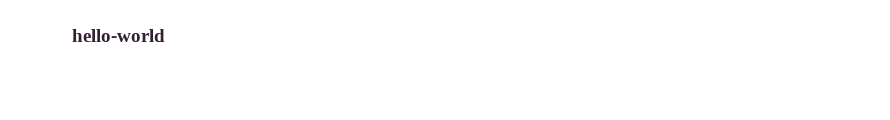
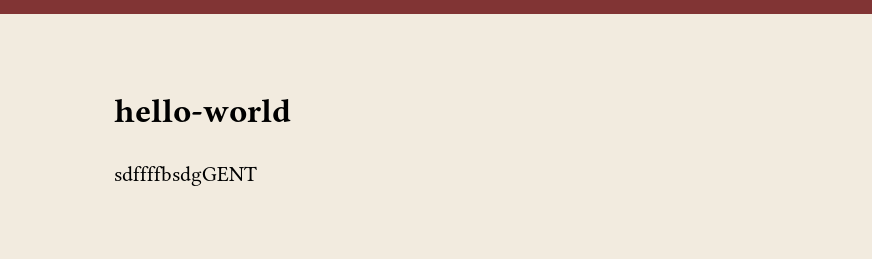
(165, 35) none -> [114,166,257,186] // sdffffbsdgGENT

